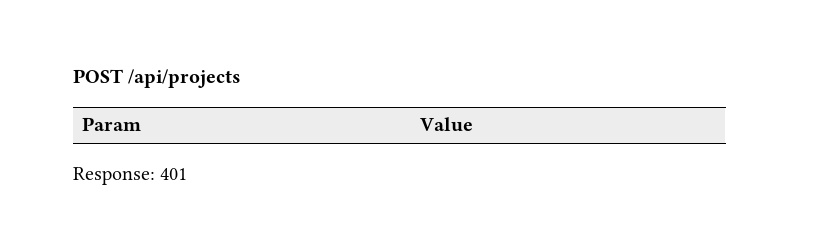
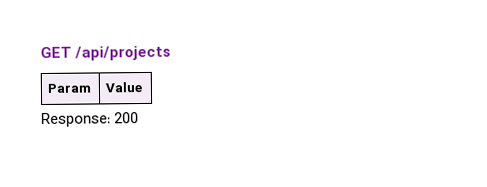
[73,69,123,83] POST -> [40,46,72,59] GET
[160,168,188,180] 401 -> [114,112,140,124] 200

